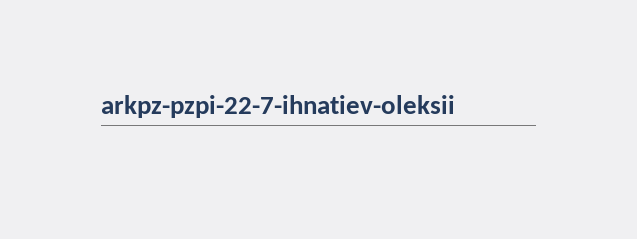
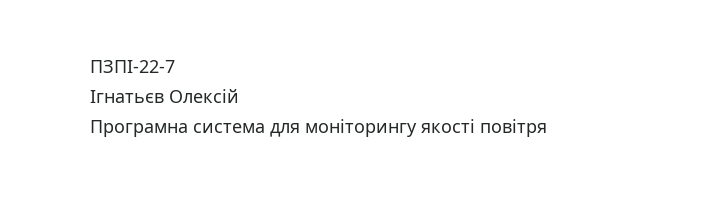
[101,95,455,118] arkpz-pzpi-22-7-ihnatiev-oleksii -> [90,60,175,73] [90,89,239,103] [90,119,547,137] ПЗПІ-22-7 // Ігнатьєв Олексій // Програмна система для моніторингу якості повітря

